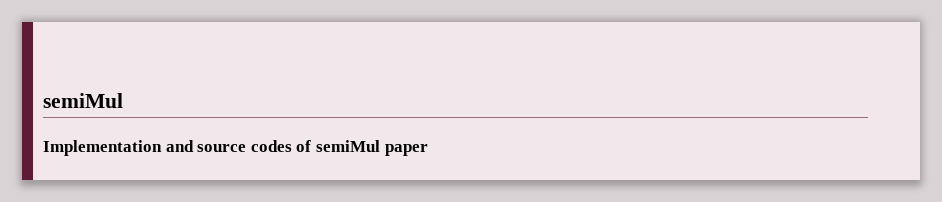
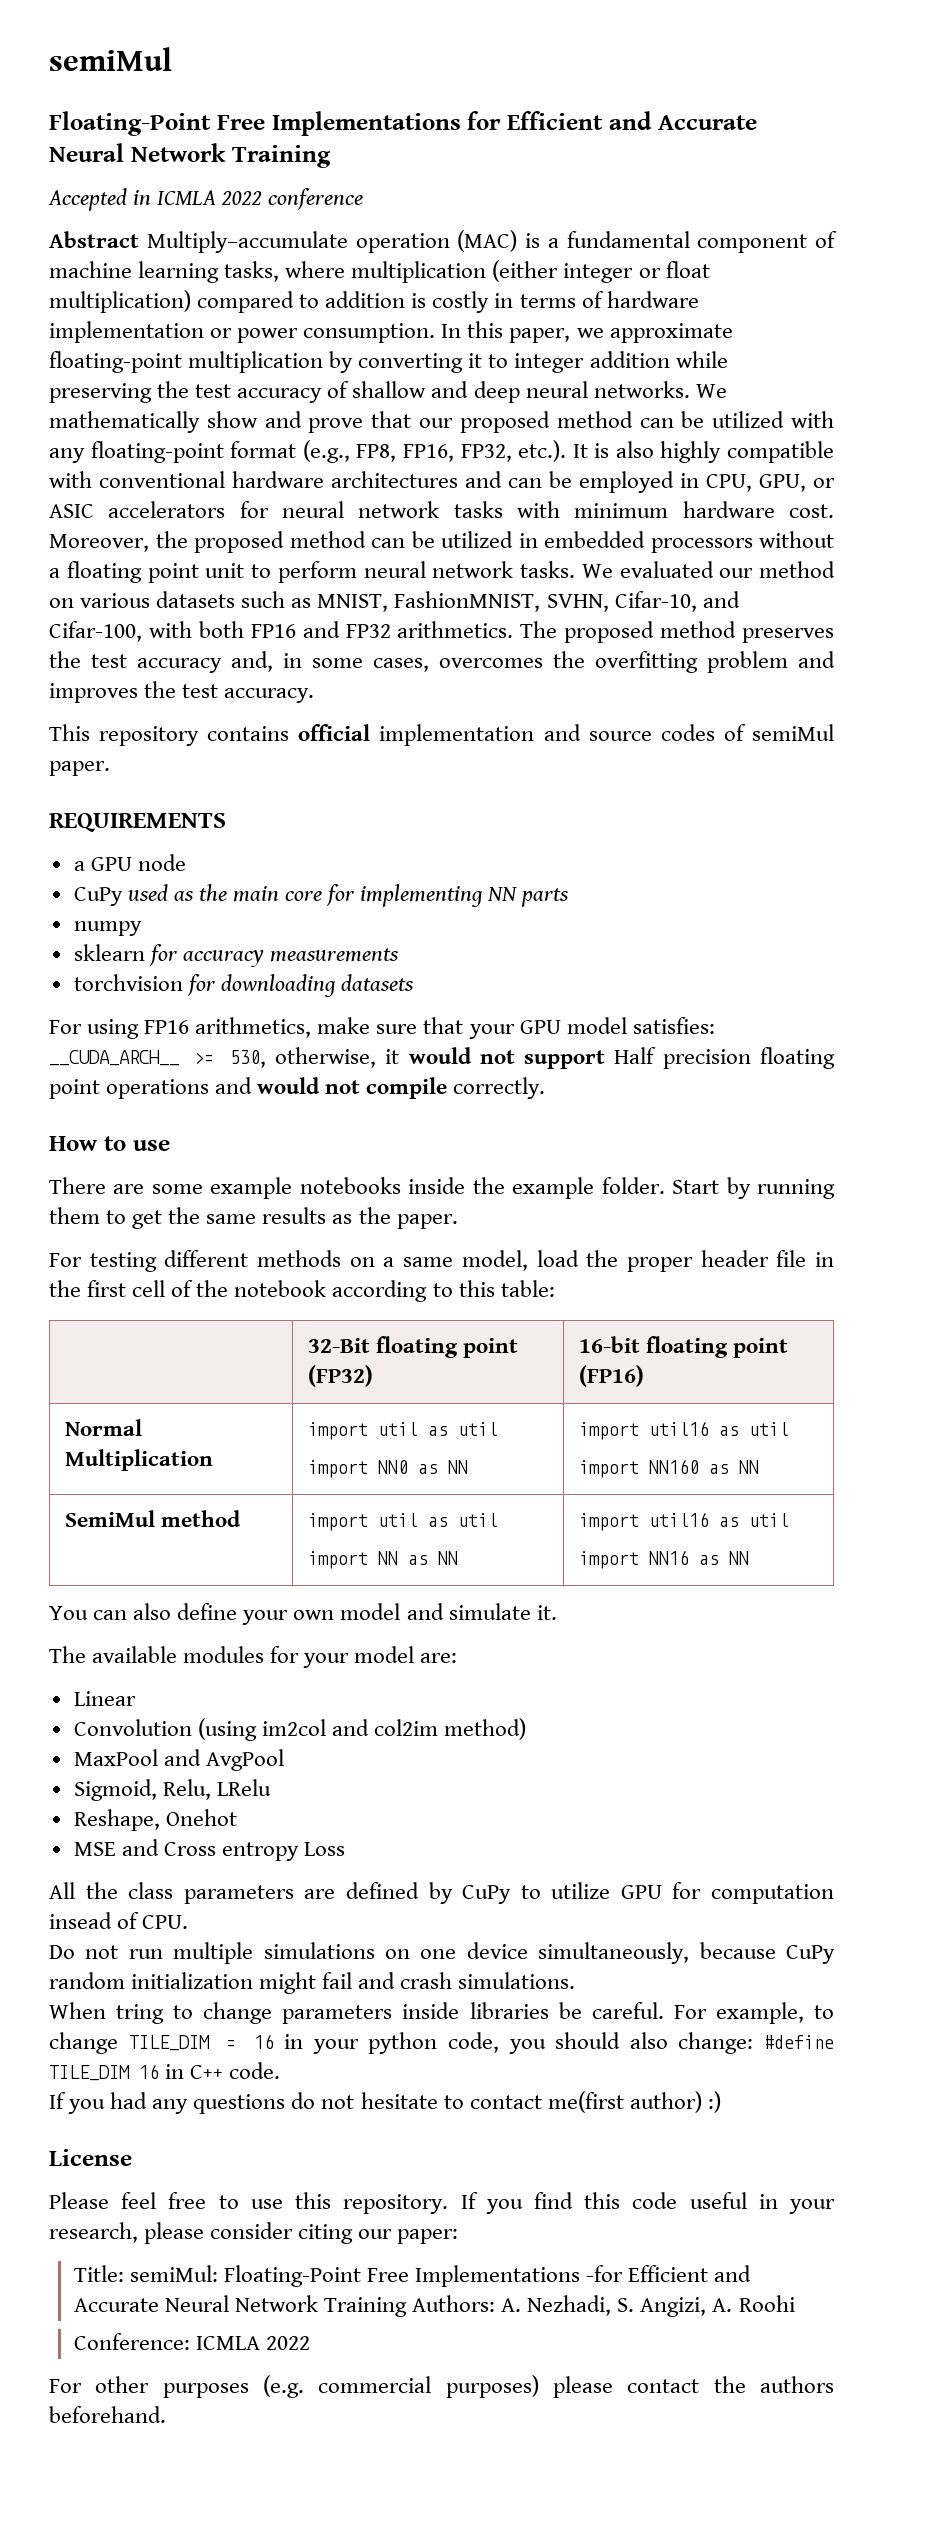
[43,140,162,156] Implementation -> [49,111,757,136] [49,143,331,168] [48,188,364,211] [49,230,837,253] [49,260,710,283] [49,290,699,313] [49,321,733,343] [49,351,728,373] [49,381,727,403] [49,411,835,433] [49,440,835,463] [49,471,835,493] [49,501,834,518] [49,531,834,553] [49,561,835,583] [49,591,740,612] [49,621,834,643] [49,651,835,673] [49,681,315,703] [49,724,535,746] Floating-Point Free Implementations for Efficient and Accurate Neural Network Training // Accepted in ICMLA 2022 conference // Abstract Multiply–accumulate operation (MAC) is a fundamental component of machine learning tasks, where multiplication (either integer or float multiplication) compared to addition is costly in terms of hardware implementation or power consumption. In this paper, we approximate floating-point multiplication by converting it to integer addition while preserving the test accuracy of shallow and deep neural networks. We mathematically show and prove that our proposed method can be utilized with any floating-point format (e.g., FP8, FP16, FP32, etc.). It is also highly compatible with conventional hardware architectures and can be employed in CPU, GPU, or ASIC accelerators for neural network tasks with minimum hardware cost. Moreover, the proposed method can be utilized in embedded processors without a floating point unit to perform neural network tasks. We evaluated our method on various datasets such as MNIST, FashionMNIST, SVHN, Cifar-10, and Cifar-100, with both FP16 and FP32 arithmetics. The proposed method preserves the test accuracy and, in some cases, overcomes the overfitting problem and improves the test accuracy. // This repository contains official implementation
[384,144,428,156] paper -> [49,761,110,776] [49,813,226,832] [73,854,186,871] [73,884,570,907] [73,921,142,936] [73,944,399,967] [73,974,414,997] [49,1017,715,1039] [49,1047,835,1069] [49,1077,546,1099] [49,1136,170,1151] [49,1177,835,1199] [49,1207,458,1229] [49,1250,835,1272] [49,1280,555,1302] [307,1336,518,1358] [307,1365,373,1387] [578,1336,788,1358] [578,1365,644,1387] [64,1419,142,1436] [64,1449,213,1471] [307,1422,498,1440] [307,1460,468,1478] [578,1421,789,1440] [578,1459,759,1478] [64,1510,241,1527] [307,1513,498,1531] [307,1551,458,1569] [578,1512,789,1531] [578,1550,749,1569] [49,1603,557,1625] [49,1646,458,1668] [73,1691,136,1706] [73,1718,527,1741] [73,1749,284,1771] [73,1779,271,1801] [73,1809,237,1831] [73,1839,346,1861] [49,1882,835,1904] [49,1912,189,1929] [49,1942,835,1964] [49,1972,576,1994] [49,2002,834,2024] [49,2032,835,2054] [49,2062,281,2081] [49,2091,721,2114] [49,2149,132,2166] [49,2192,835,2214] [49,2222,459,2244] [73,2265,752,2287] [73,2295,795,2317] [73,2333,310,2350] [49,2375,835,2398] [49,2406,166,2423] paper. // REQUIREMENTS // a GPU node // CuPy used as the main core for implementing NN parts // numpy // sklearn for accuracy measurements // torchvision for downloading datasets // For using FP16 arithmetics, make sure that your GPU model satisfies: __CUDA_ARCH__ >= 530, otherwise, it would not support Half precision floating point operations and would not compile correctly. // How to use // There are some example notebooks inside the example folder. Start by running them to get the same results as the paper. // For testing different methods on a same model, load the proper header file in the first cell of the notebook according to this table: // | 32-Bit floating point (FP32) | 16-bit floating point (FP16) // Normal Multiplication | import util as util // import NN0 as NN | import util16 as util // import NN160 as NN // SemiMul method | import util as util // import NN as NN | import util16 as util // import NN16 as NN // You can also define your own model and simulate it. // The available modules for your model are: // Linear // Convolution (using im2col and col2im method) // MaxPool and AvgPool // Sigmoid, Relu, LRelu // Reshape, Onehot // MSE and Cross entropy Loss // All the class parameters are defined by CuPy to utilize GPU for computation insead of CPU. // Do not run multiple simulations on one device simultaneously, because CuPy random initialization might fail and crash simulations. // When tring to change parameters inside libraries be careful. For example, to change TILE_DIM = 16 in your python code, you should also change: #define TILE_DIM 16 in C++ code. // If you had any questions do not hesitate to contact me(first author) :) // License // Please feel free to use this repository. If you find this code useful in your research, please consider citing our paper: // Title: semiMul: Floating-Point Free Implementations -for Efficient and Accurate Neural Network Training Authors: A. Nezhadi, S. Angizi, A. Roohi // Conference: ICMLA 2022 // For other purposes (e.g. commercial purposes) please contact the authors beforehand.

